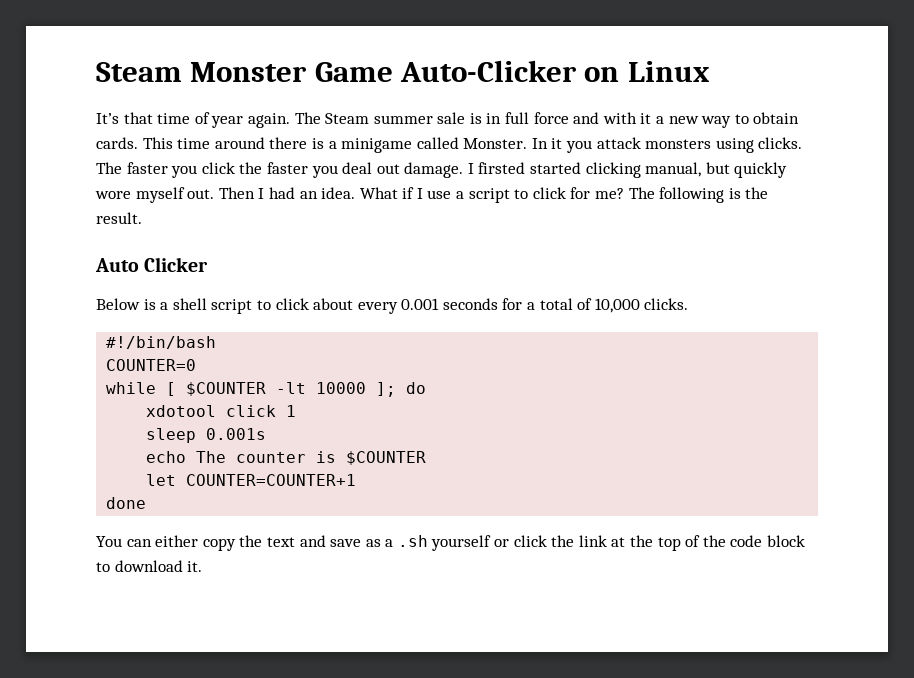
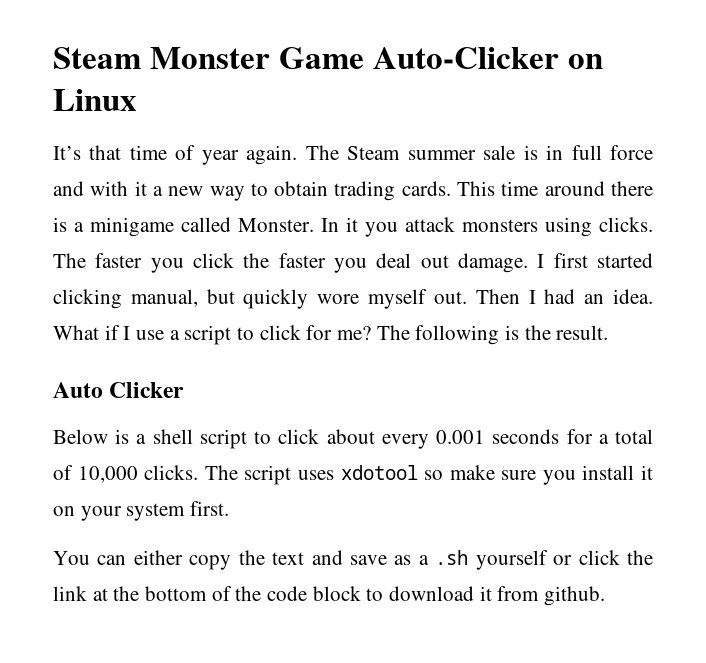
(800, 118) none -> [334,181,396,201] trading
[478,162,526,174] firsted -> [553,253,588,268] first
[106,336,217,349] [106,359,197,371] [106,382,427,397] [146,405,297,417] [146,428,267,443] [146,451,427,465] [146,474,357,486] [106,497,147,509] // #!/bin/bash // COUNTER=0 // while [ $COUNTER -lt 10000 ]; do // xdotool click 1 // sleep 0.001s // echo The counter is $COUNTER // let COUNTER=COUNTER+1 // done -> [204,465,653,485] [53,501,230,521] The script uses xdotool so make sure you install it on your system first.
[657,537,681,551] top -> [145,586,208,601] bottom
[187,561,203,572] it. -> [479,586,606,606] it from github.

